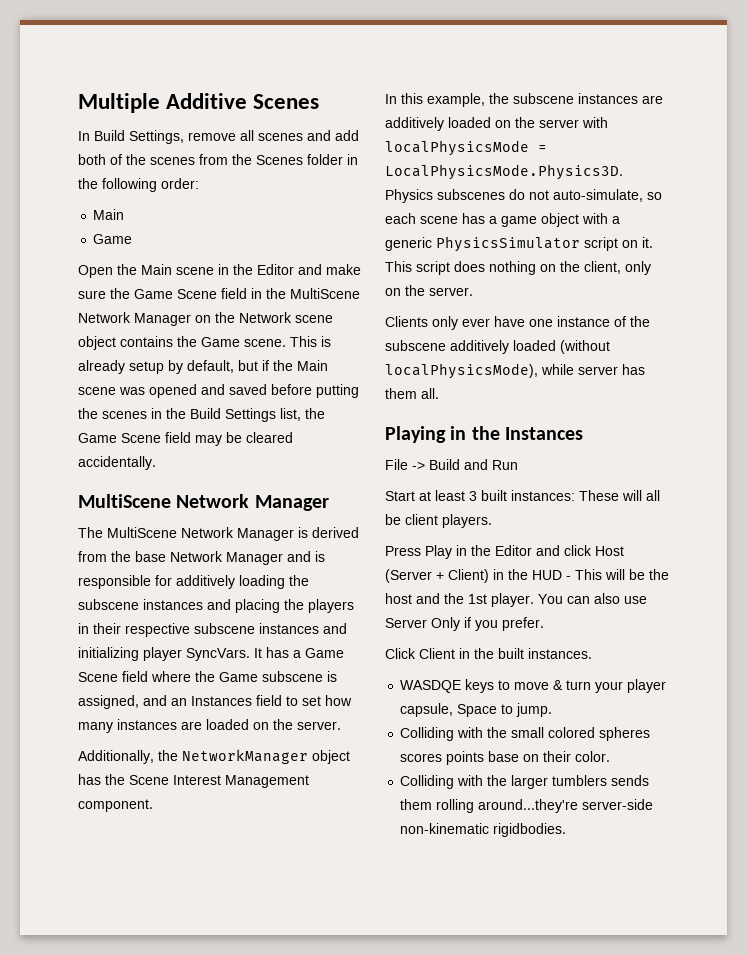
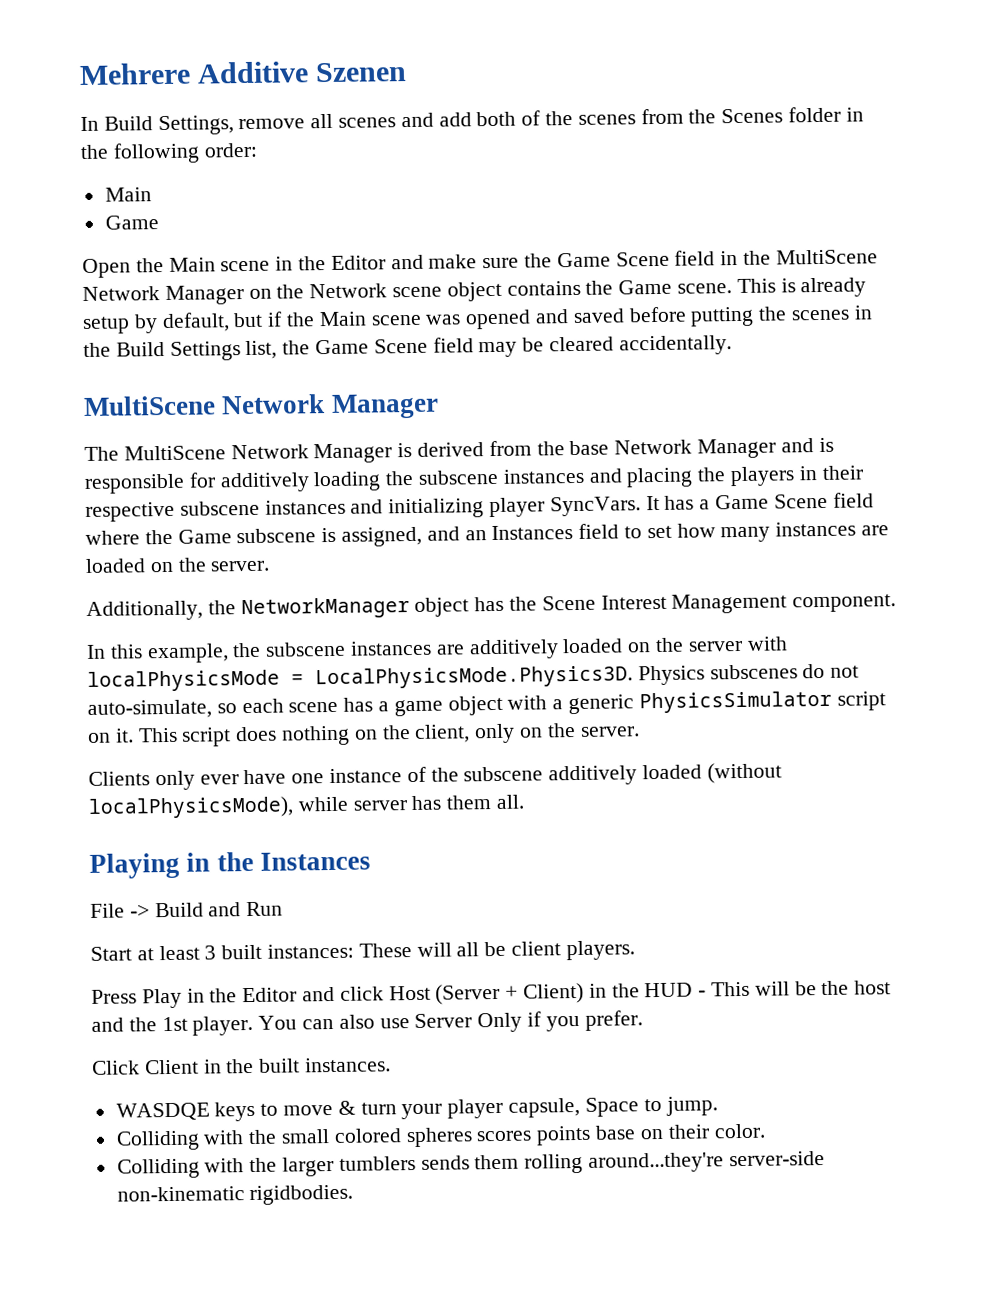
[78,93,320,113] Multiple Additive Scenes -> [79,61,408,86] Mehrere Additive Szenen

